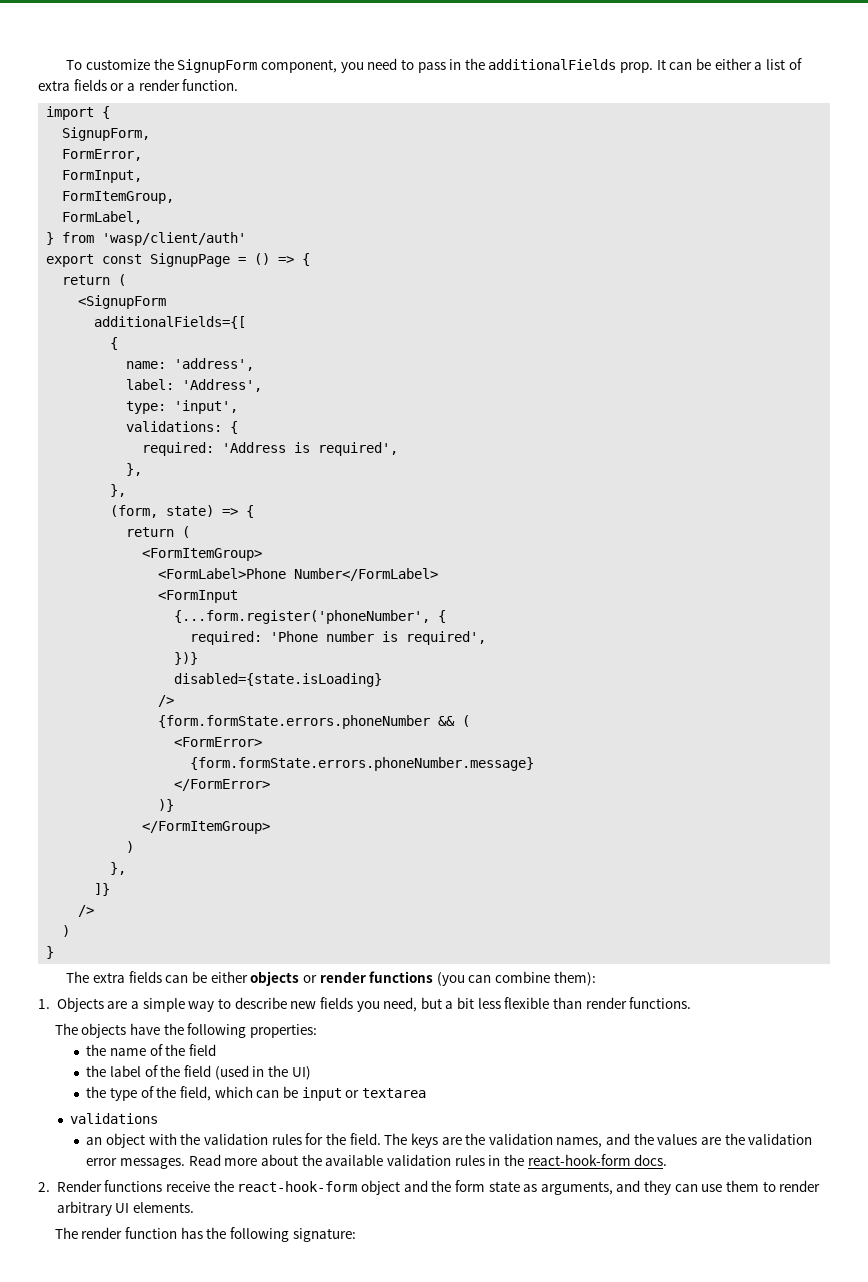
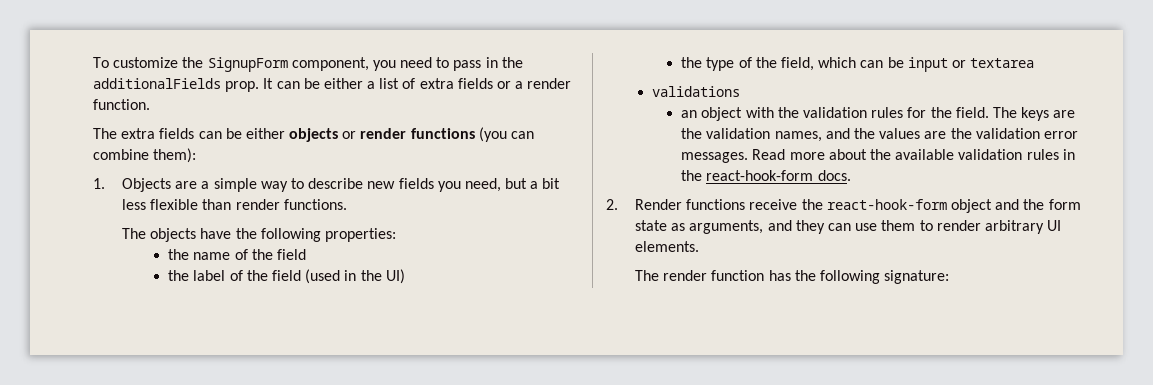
[46,106,111,120] [62,127,151,141] [62,149,143,161] [62,170,143,183] [62,191,175,204] [62,211,143,224] [46,232,247,246] [46,253,311,267] [62,274,127,286] [78,295,167,309] [94,316,247,329] [110,337,119,350] [126,358,255,371] [126,379,263,392] [126,400,239,414] [126,421,239,434] [142,442,399,456] [126,463,143,476] [110,484,127,497] [110,505,255,518] [126,526,191,538] [142,548,263,561] [158,568,439,581] [158,590,239,603] [174,610,447,624] [190,631,487,645] [174,652,199,665] [174,673,383,687] [158,695,175,707] [158,715,471,729] [174,737,263,747] [190,757,535,771] [174,779,271,791] [158,799,175,812] [142,821,271,834] [126,841,135,853] [110,862,127,875] [94,883,111,896] [78,905,95,917] [62,925,71,937] [46,946,55,959] // import { // SignupForm, // FormError, // FormInput, // FormItemGroup, // FormLabel, // } from 'wasp/client/auth' // export const SignupPage = () => { // return ( // <SignupForm // additionalFields={[ // { // name: 'address', // label: 'Address', // type: 'input', // validations: { // required: 'Address is required', // }, // }, // (form, state) => { // return ( // <FormItemGroup> // <FormLabel>Phone Number</FormLabel> // <FormInput // {...form.register('phoneNumber', { // required: 'Phone number is required', // })} // disabled={state.isLoading} // /> // {form.formState.errors.phoneNumber && ( // <FormError> // {form.formState.errors.phoneNumber.message} // </FormError> // )} // </FormItemGroup> // ) // }, // ]} // /> // ) // } -> (150, 104) none

